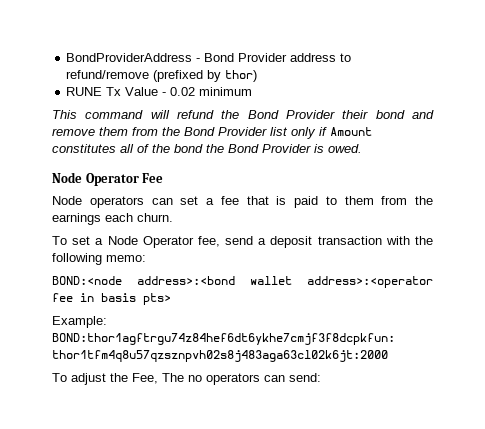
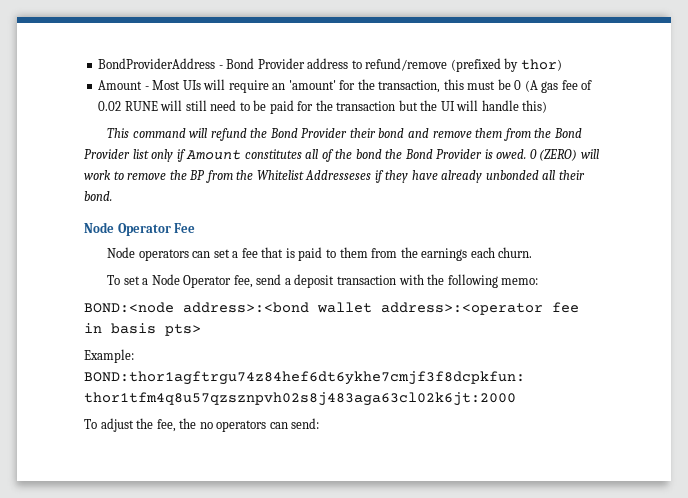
[66,87,253,96] RUNE Tx Value - 0.02 minimum -> [98,79,593,93] [98,100,548,114] Amount - Most UIs will require an 'amount' for the transaction, this must be 0 (A gas fee of 0.02 RUNE will still need to be paid for the transaction but the UI will handle this)
(362, 148) none -> [529,149,599,161] [84,170,585,183] [84,191,112,201] 0 (ZERO) will work to remove the BP from the Whitelist Addresseses if they have already unbonded all their bond.
[132,373,184,384] Fee, The -> [156,418,197,432] fee, the

